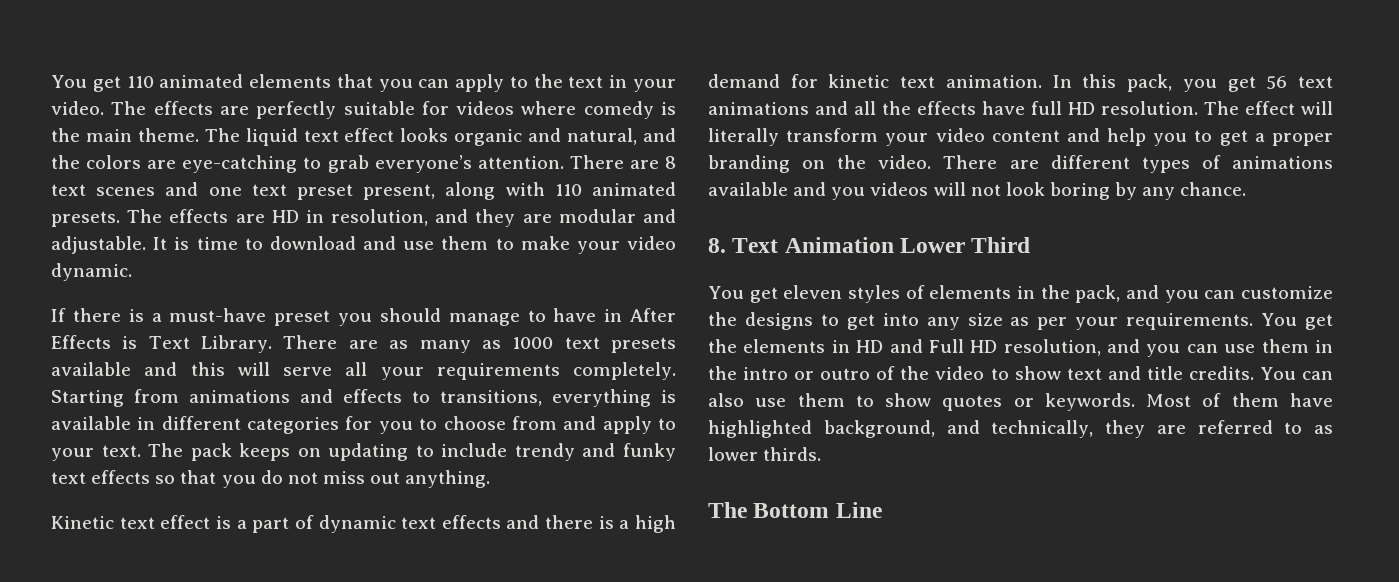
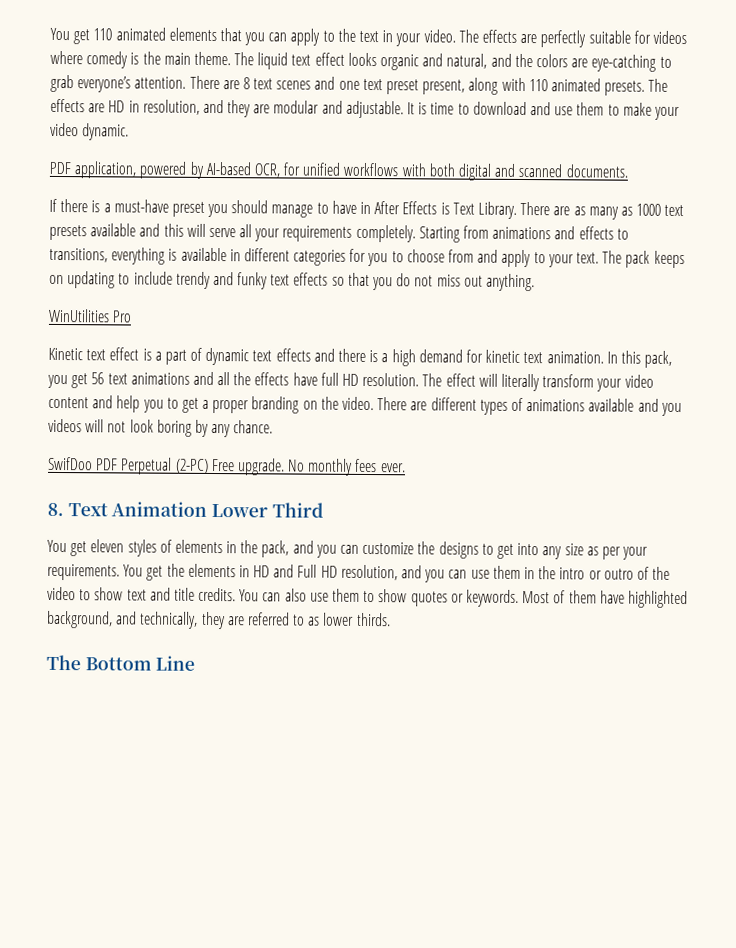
(132, 272) none -> [49,161,629,181] // PDF application, powered by AI-based OCR, for unified workflows with both digital and scanned documents.
(491, 479) none -> [48,308,133,323] // WinUtilities Pro
(1247, 189) none -> [48,456,406,476] // SwifDoo PDF Perpetual (2-PC) Free upgrade. No monthly fees ever.

